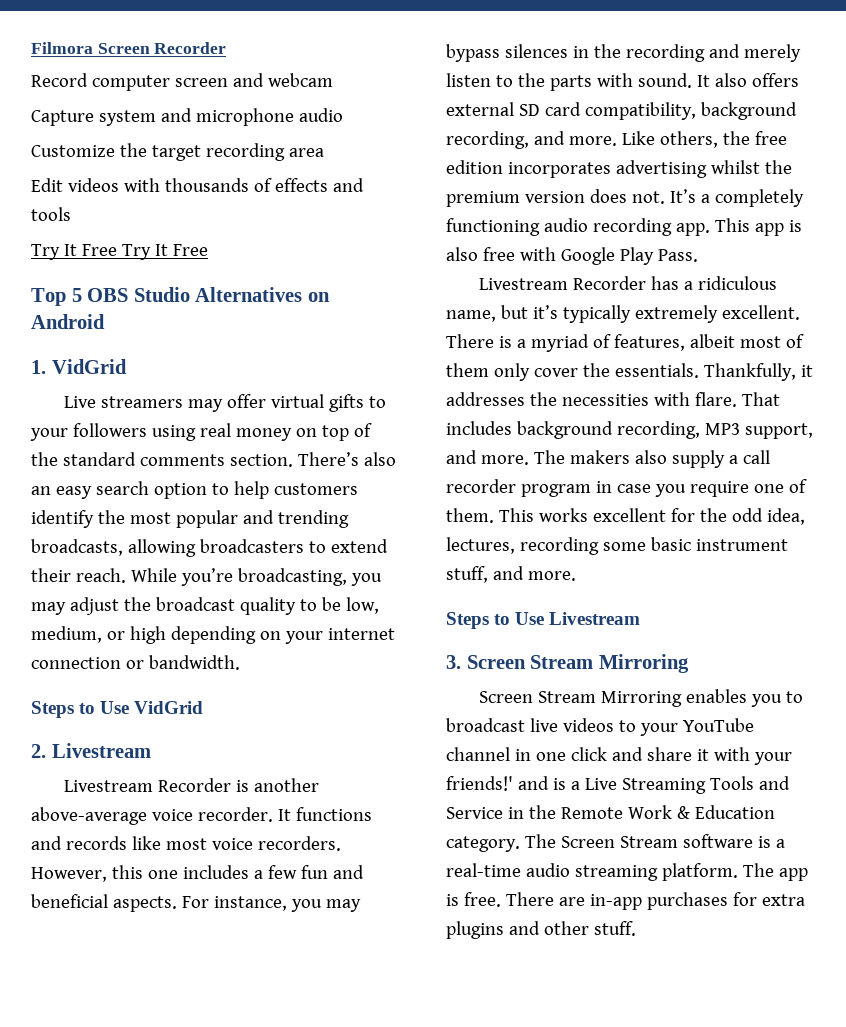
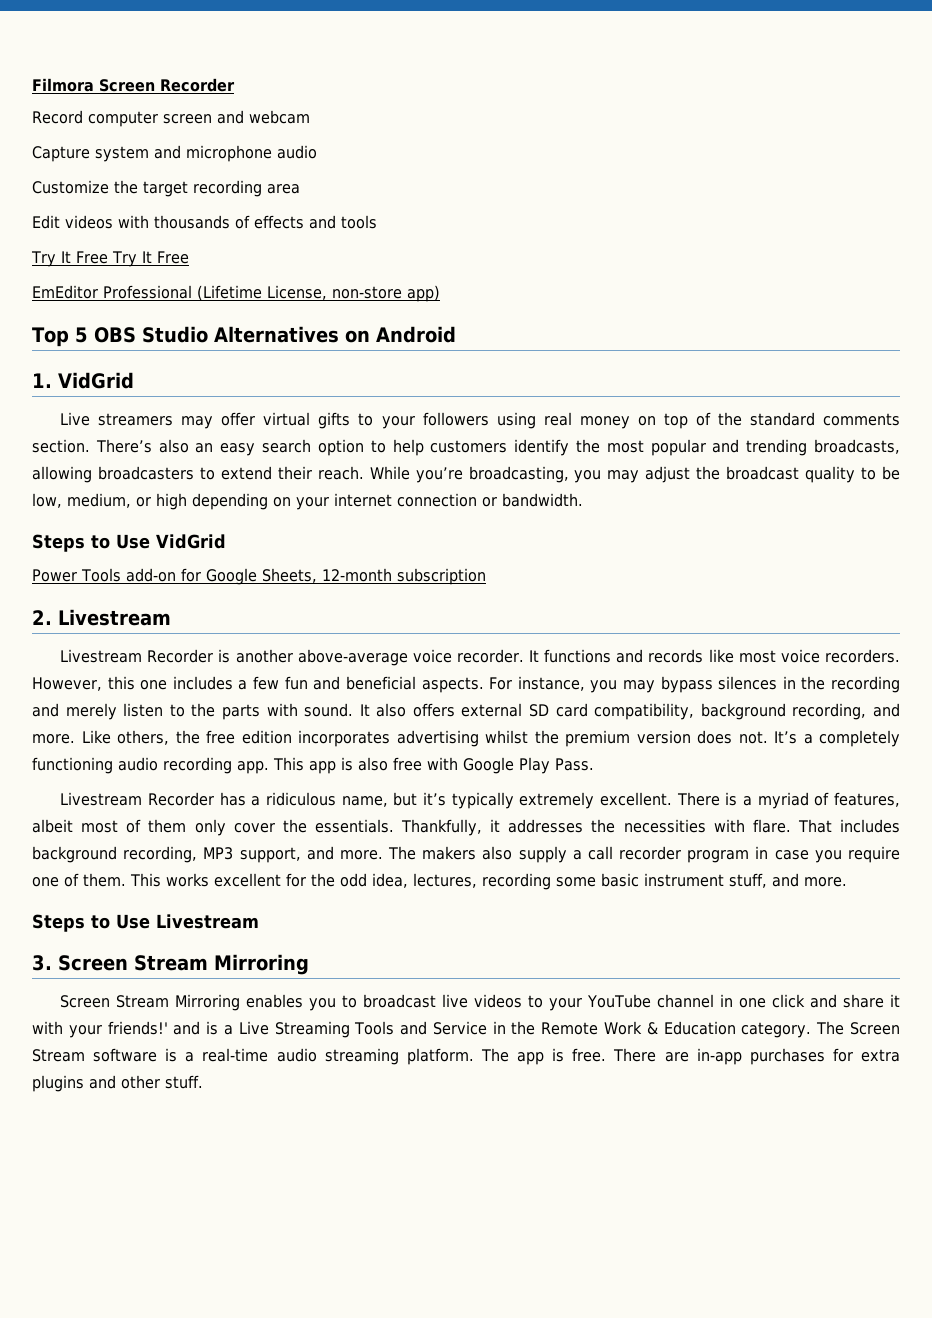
(208, 250) none -> [32,285,440,302] // EmEditor Professional (Lifetime License, non-store app)
(204, 707) none -> [32,568,486,585] // Power Tools add-on for Google Sheets, 12-month subscription

